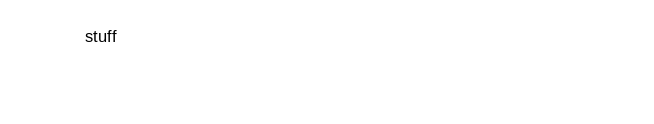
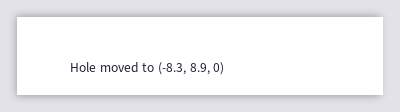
[85,30,117,42] stuff -> [70,62,225,75] Hole moved to (-8.3, 8.9, 0)

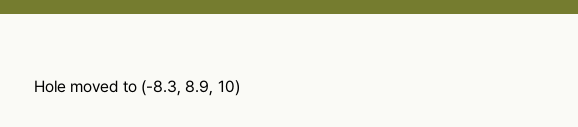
[213,62,225,75] 0) -> [217,80,240,96] 10)

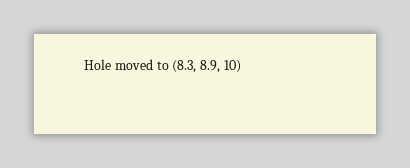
[140,80,181,96] (-8.3, -> [172,60,197,73] (8.3,

